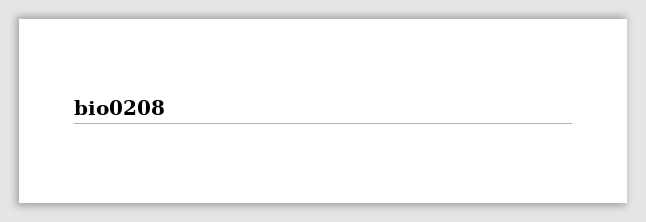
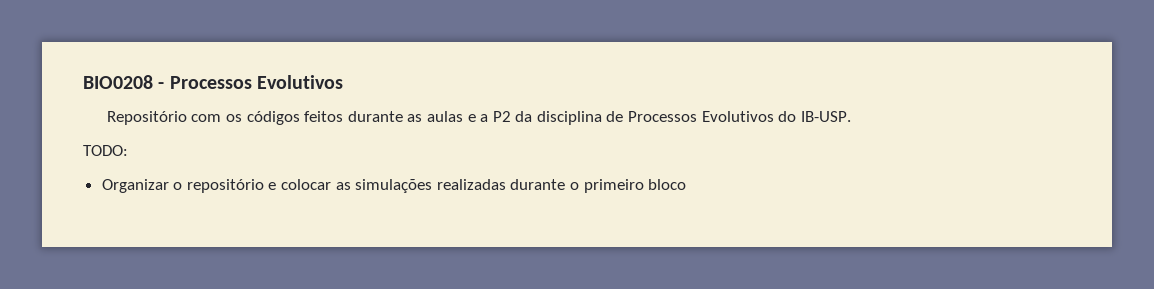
[74,100,165,115] bio0208 -> [83,75,343,89] [106,111,851,125] [83,145,128,156] [101,179,687,193] BIO0208 - Processos Evolutivos // Repositório com os códigos feitos durante as aulas e a P2 da disciplina de Processos Evolutivos do IB-USP. // TODO: // Organizar o repositório e colocar as simulações realizadas durante o primeiro bloco

